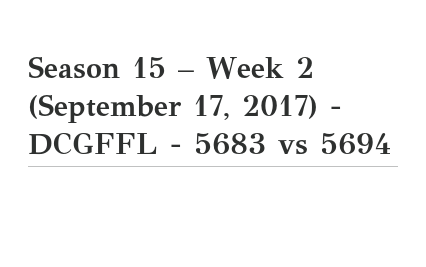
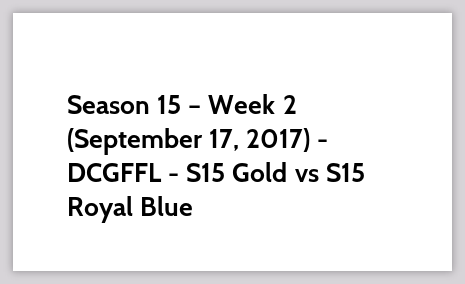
[194,133,391,155] 5683 vs 5694 -> [186,162,365,182] [67,196,194,223] S15 Gold vs S15 Royal Blue

